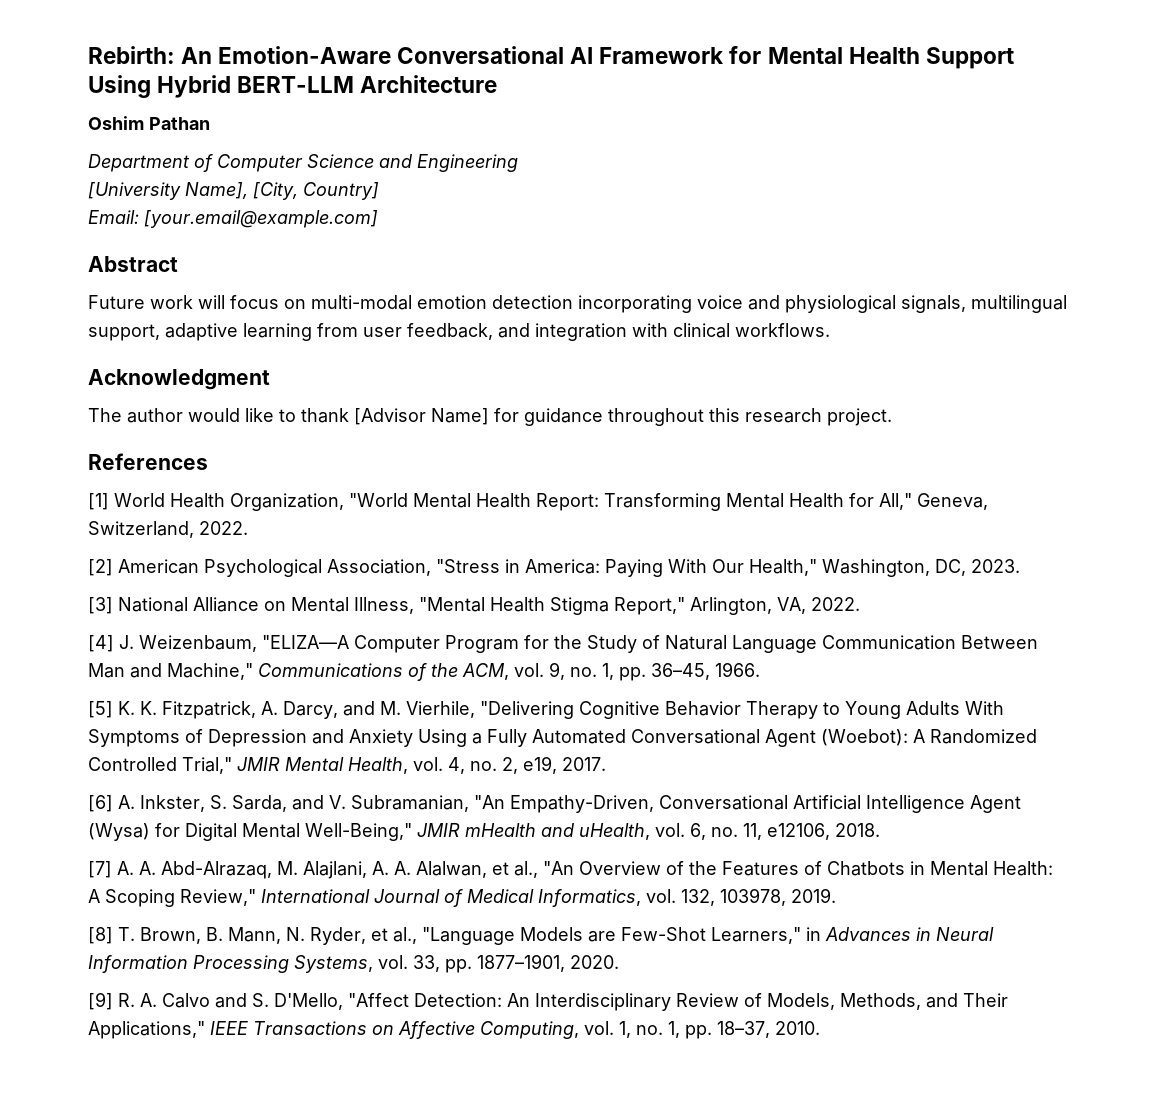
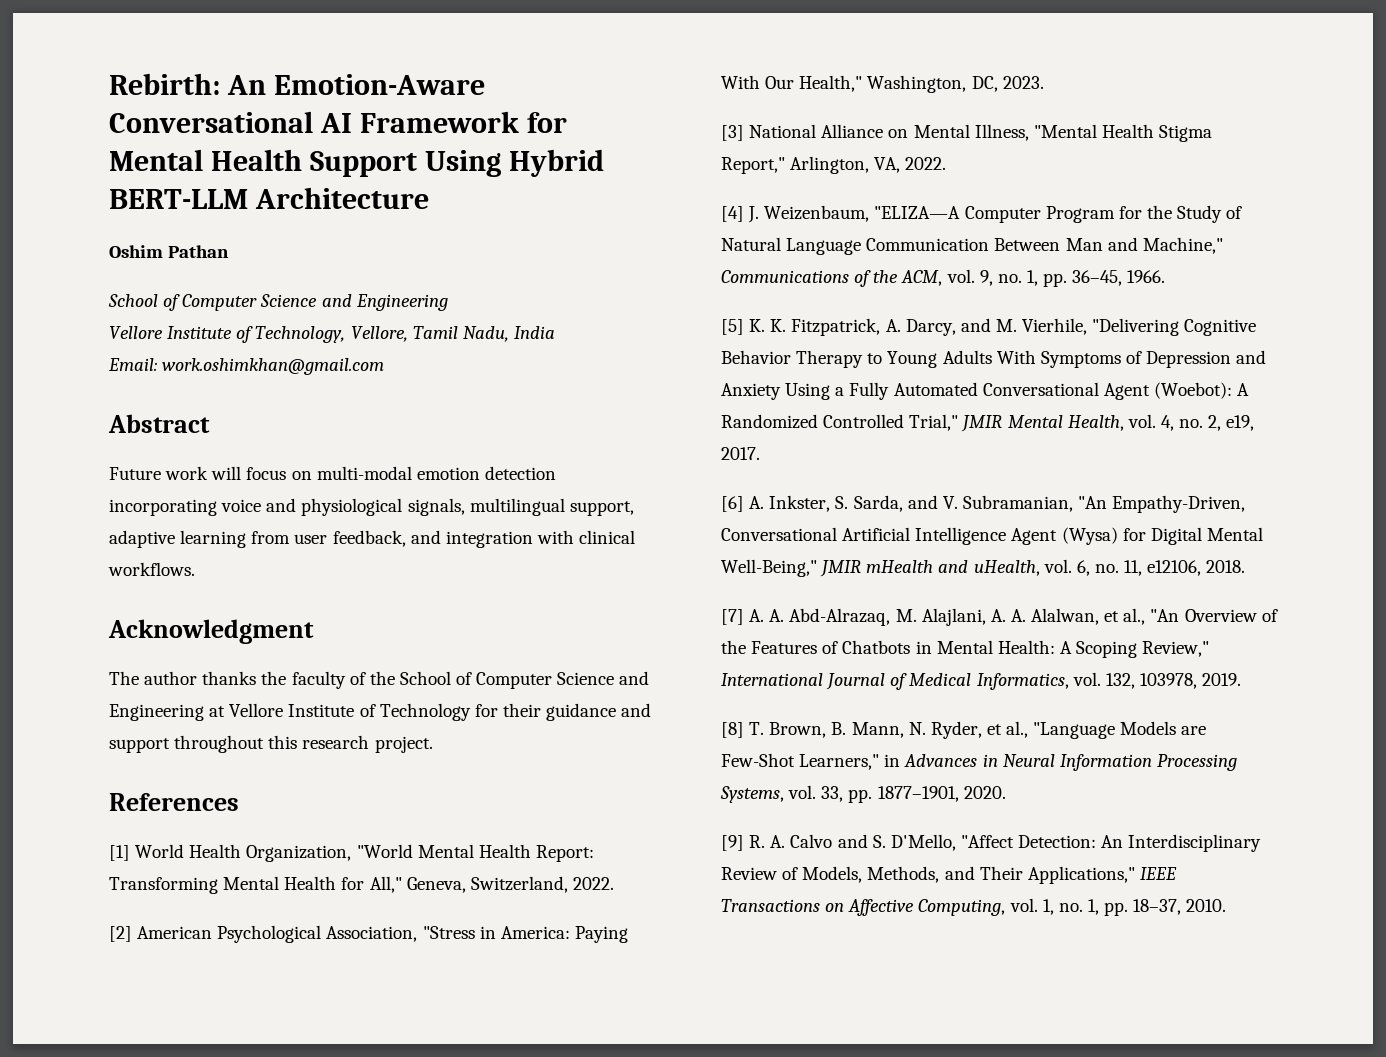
[88,154,190,172] Department -> [108,294,158,307] School
[88,182,379,200] [University Name], [City, Country] -> [109,326,555,343] Vellore Institute of Technology, Vellore, Tamil Nadu, India
[144,210,378,228] [your.email@example.com] -> [162,358,385,375] work.oshimkhan@gmail.com
[188,408,603,426] would like to thank [Advisor Name] for guidance -> [202,671,650,689] [109,703,652,721] [109,738,170,753] thanks the faculty of the School of Computer Science and Engineering at Vellore Institute of Technology for their guidance and support

